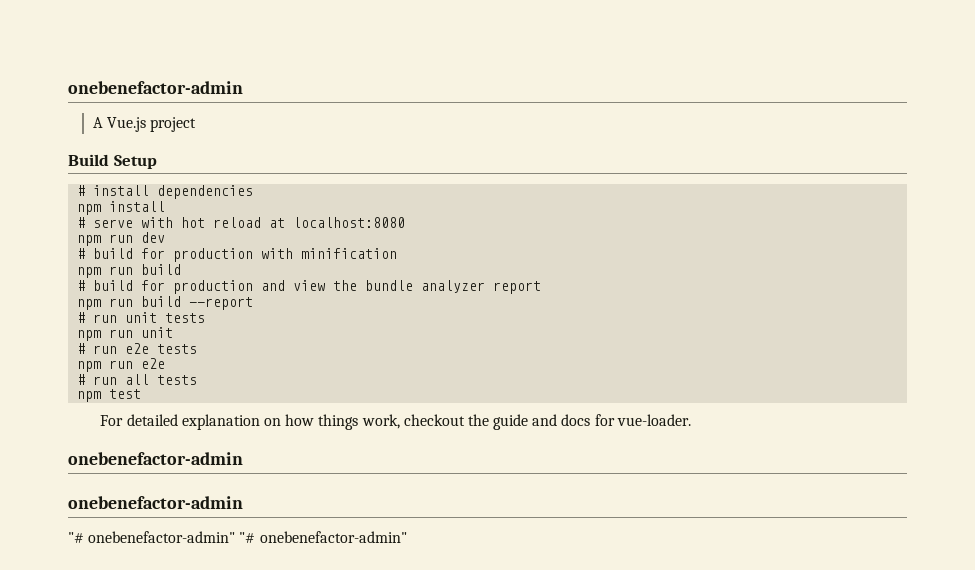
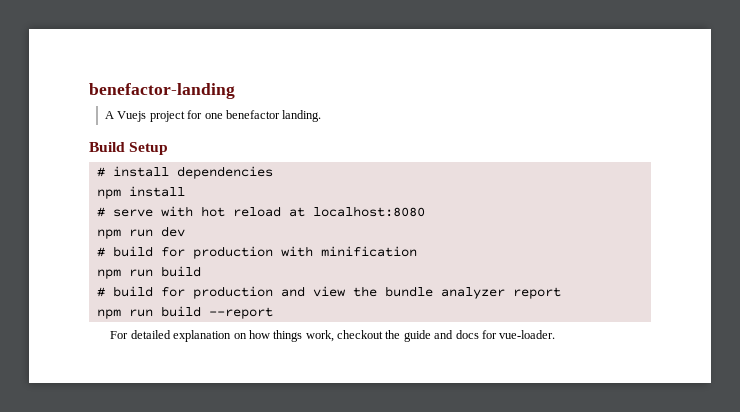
[68,81,243,94] onebenefactor-admin -> [89,83,235,99] benefactor-landing
[106,117,146,132] Vue.js -> [117,111,147,122] Vuejs
(196, 124) none -> [187,110,322,122] for one benefactor landing.
[77,312,206,323] [77,327,174,341] [77,343,198,354] [77,358,166,372] [77,374,198,385] [77,389,142,402] // # run unit tests // npm run unit // # run e2e tests // npm run e2e // # run all tests // npm test -> (273, 313) none
[68,452,243,465] [68,496,243,509] [68,531,407,543] // onebenefactor-admin // onebenefactor-admin // "# onebenefactor-admin" "# onebenefactor-admin" -> (556, 334) none

